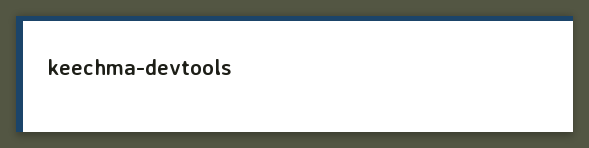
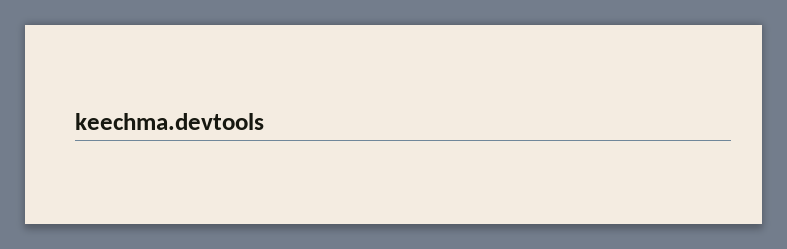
[48,59,232,75] keechma-devtools -> [75,113,264,130] keechma.devtools

